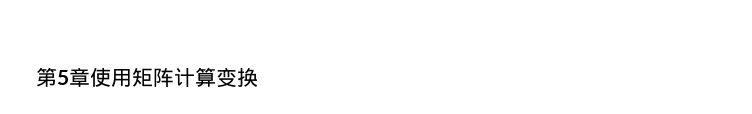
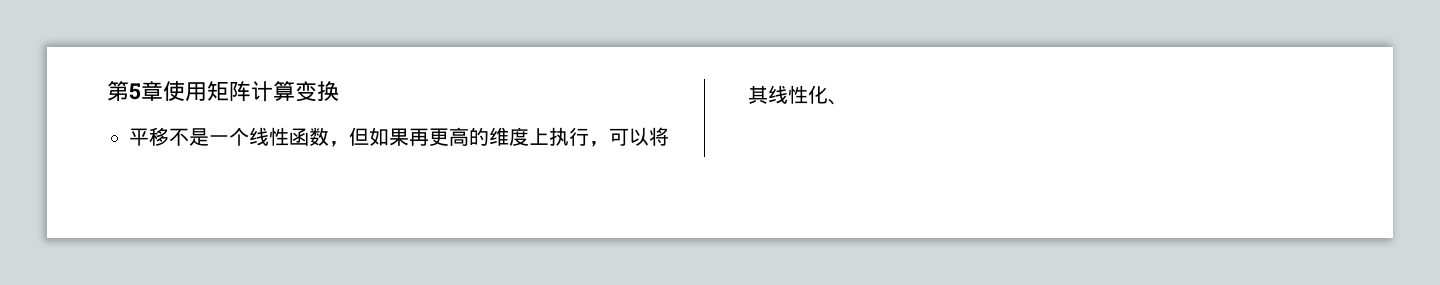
(258, 77) none -> [129,127,669,147] [748,85,848,105] // 平移不是一个线性函数，但如果再更高的维度上执行，可以将其线性化、

